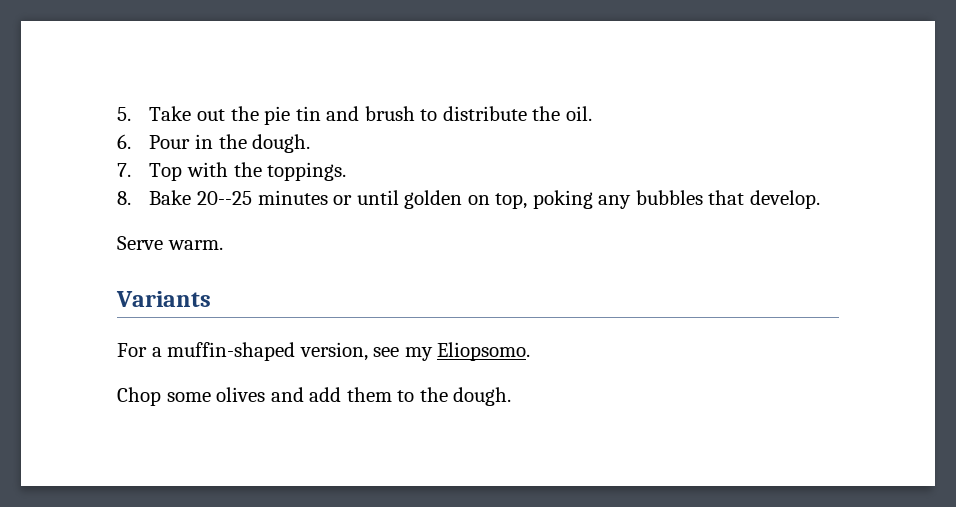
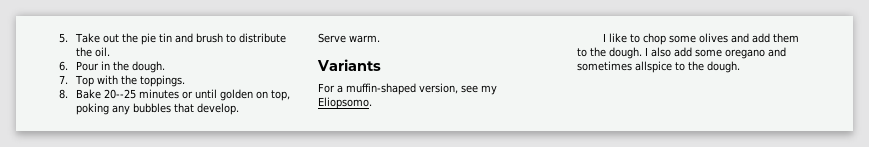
[117,387,161,406] Chop -> [603,33,667,45] I like to chop
(512, 396) none -> [645,47,786,59] [577,61,740,73] I also add some oregano and sometimes allspice to the dough.

